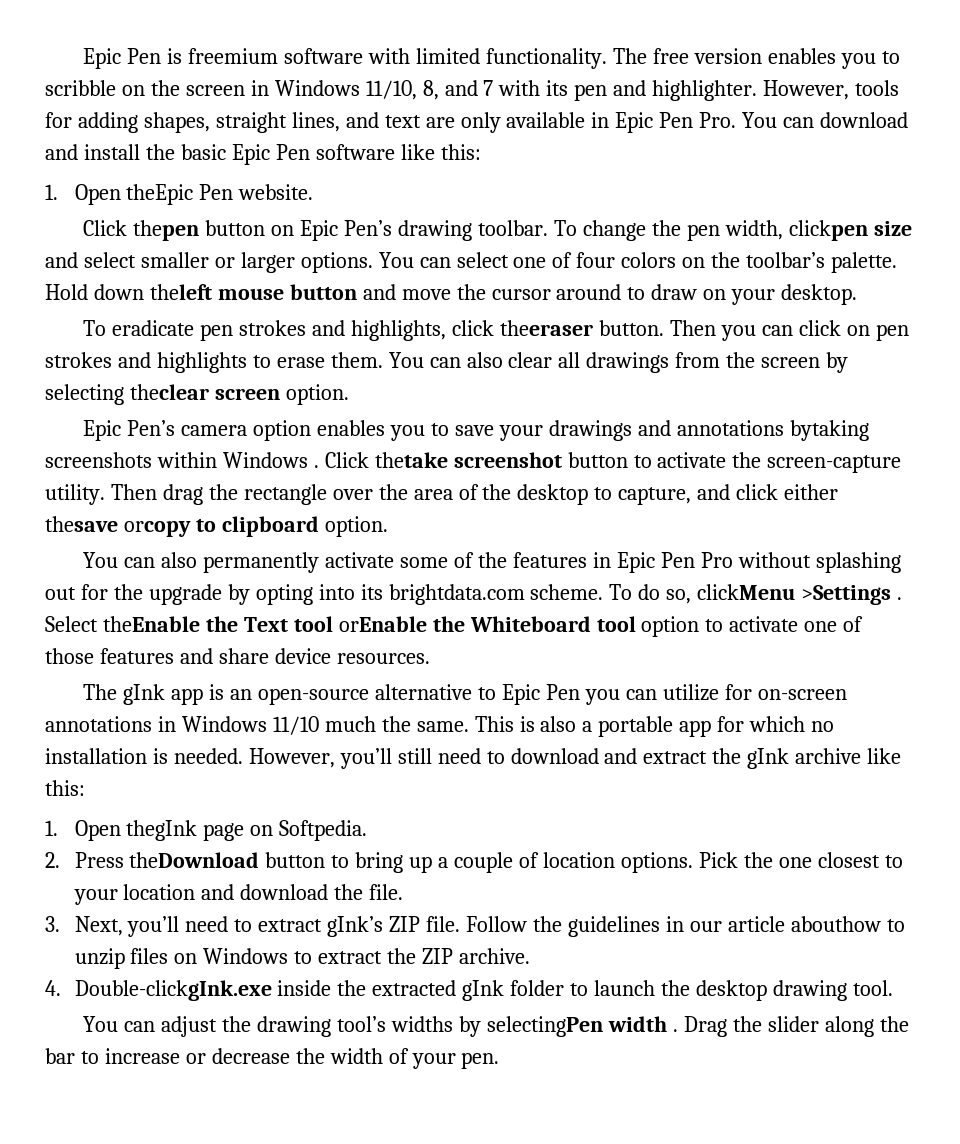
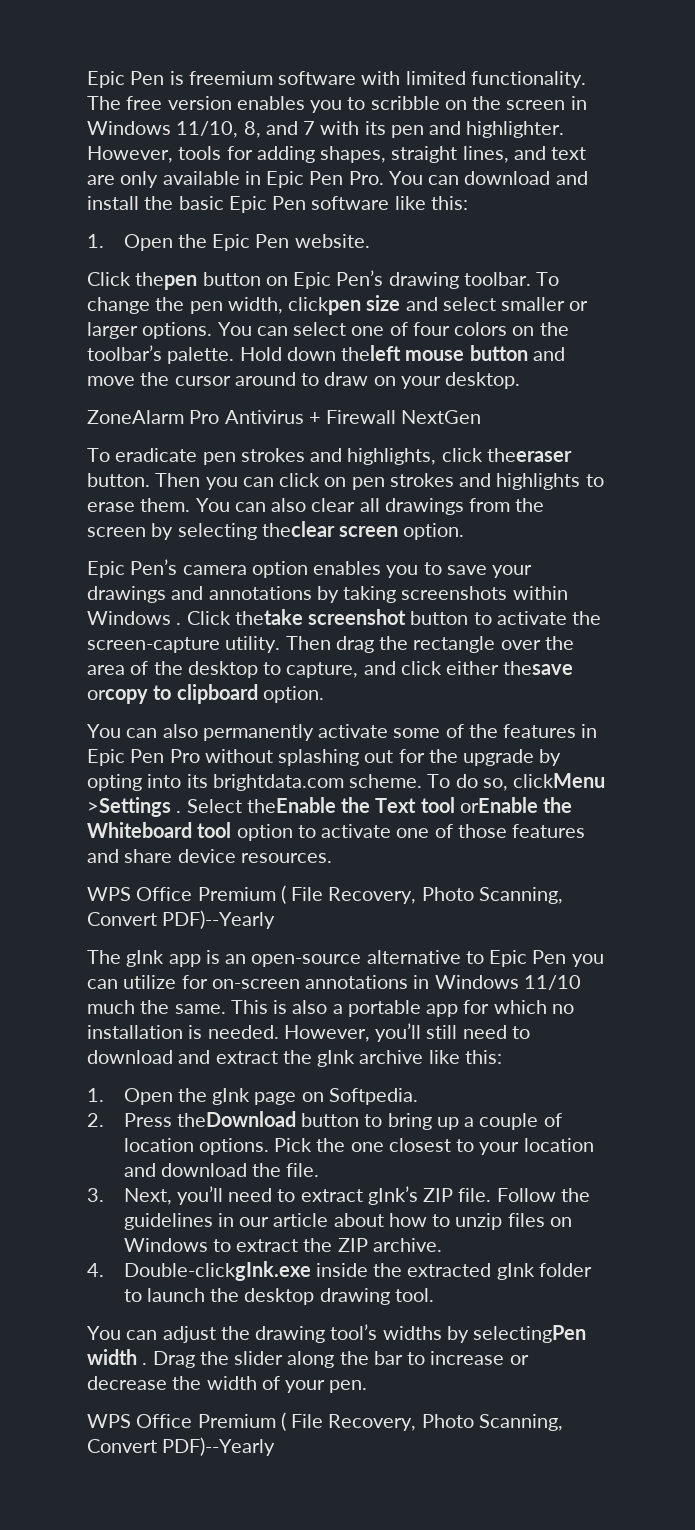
[126,184,194,205] theEpic -> [177,234,251,251] the Epic
(858, 294) none -> [87,410,482,424] // ZoneAlarm Pro Antivirus + Firewall NextGen
[789,420,869,441] bytaking -> [316,586,397,603] by taking
(430, 658) none -> [87,885,563,904] [87,910,276,929] // WPS Office Premium ( File Recovery, Photo Scanning, Convert PDF)--Yearly
[126,820,198,841] thegInk -> [177,1088,251,1105] the gInk
[790,916,881,932] abouthow -> [333,1213,427,1227] about how
(500, 1060) none -> [87,1412,563,1431] [87,1437,276,1456] // WPS Office Premium ( File Recovery, Photo Scanning, Convert PDF)--Yearly

